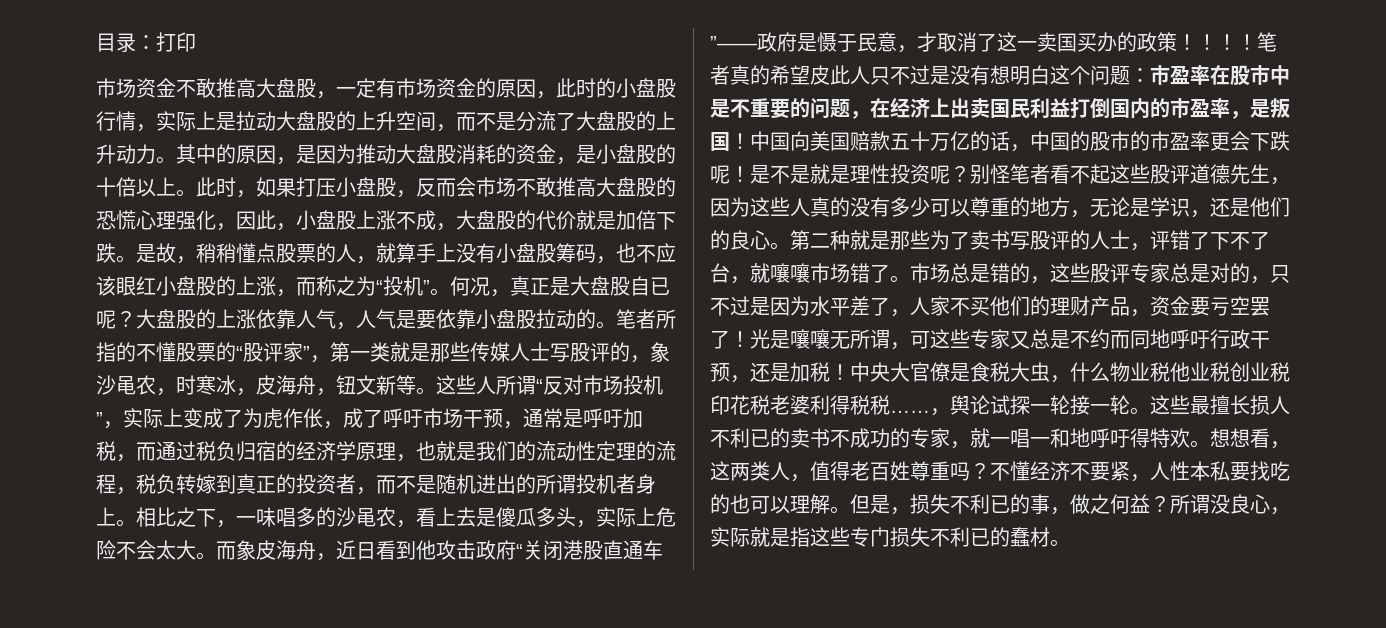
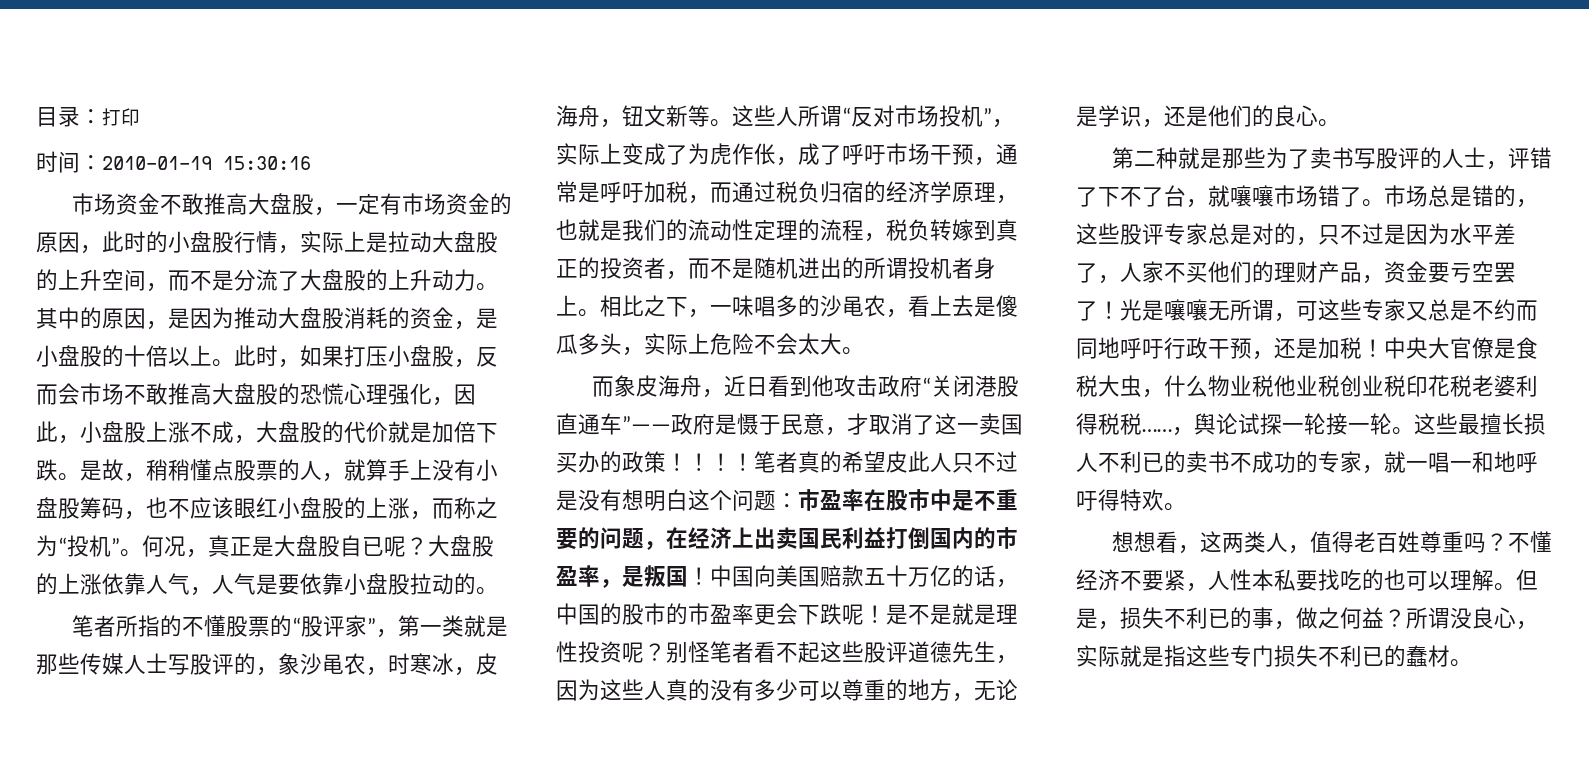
(196, 42) none -> [36,151,311,173] // 时间：2010-01-19 15:30:16
(616, 325) none -> (498, 591) //
(216, 556) none -> (864, 351) //
(790, 246) none -> (1340, 123) //
(1210, 444) none -> (1186, 507) //

